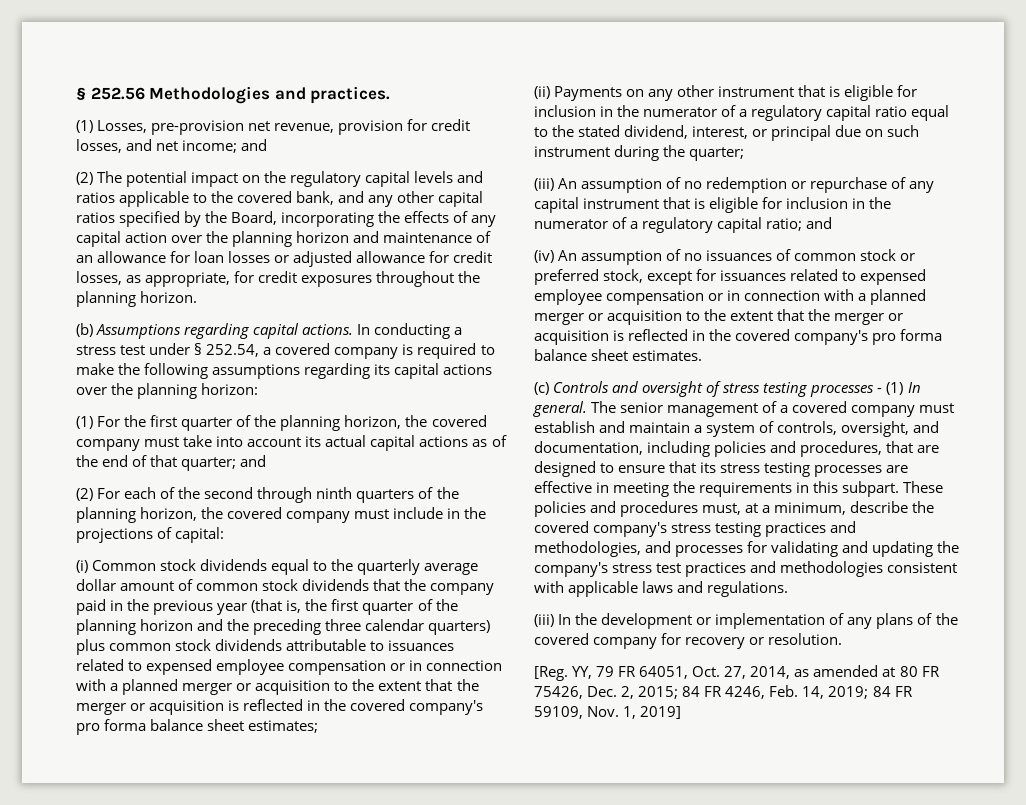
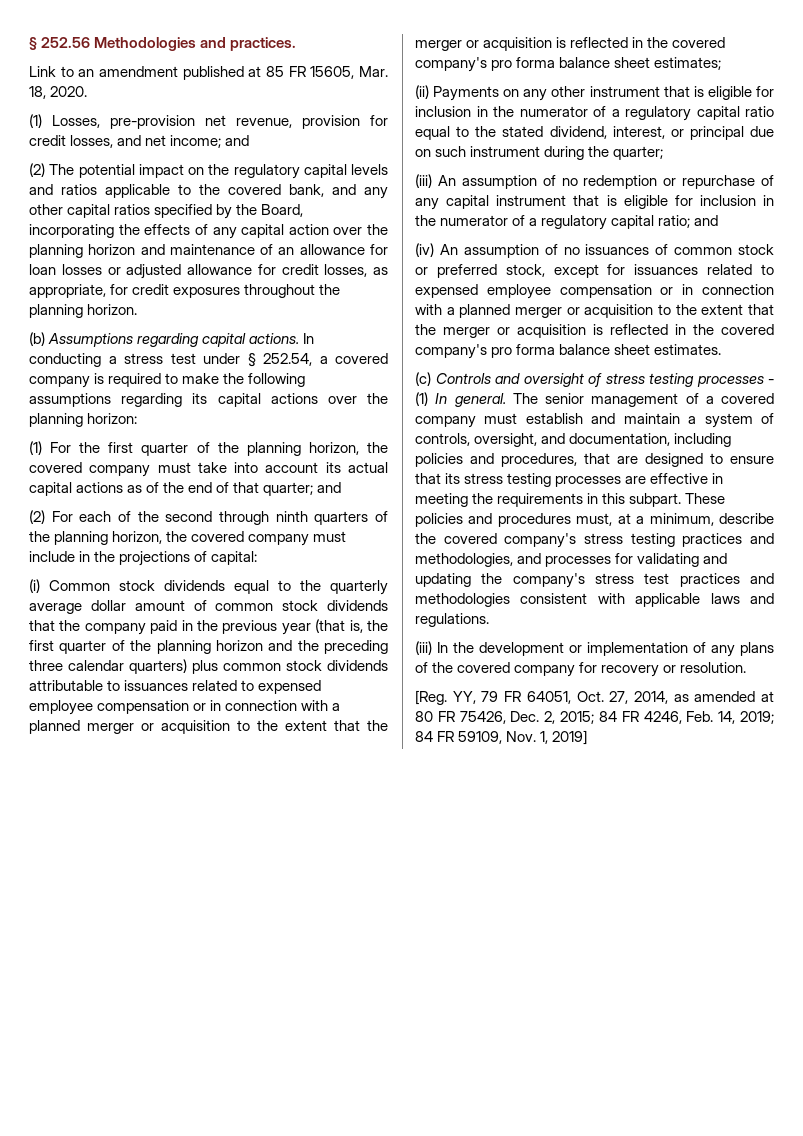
(391, 95) none -> [29,66,388,80] [29,86,88,99] // Link to an amendment published at 85 FR 15605, Mar. 18, 2020.

